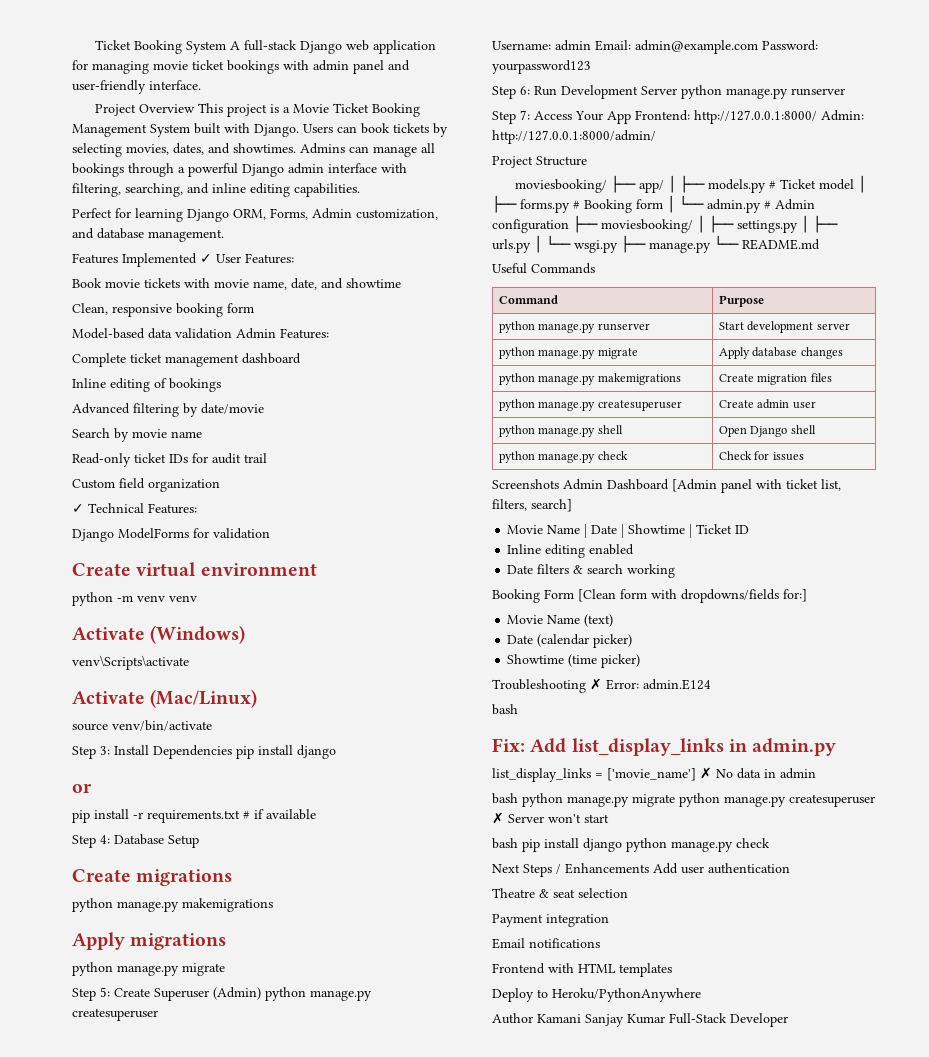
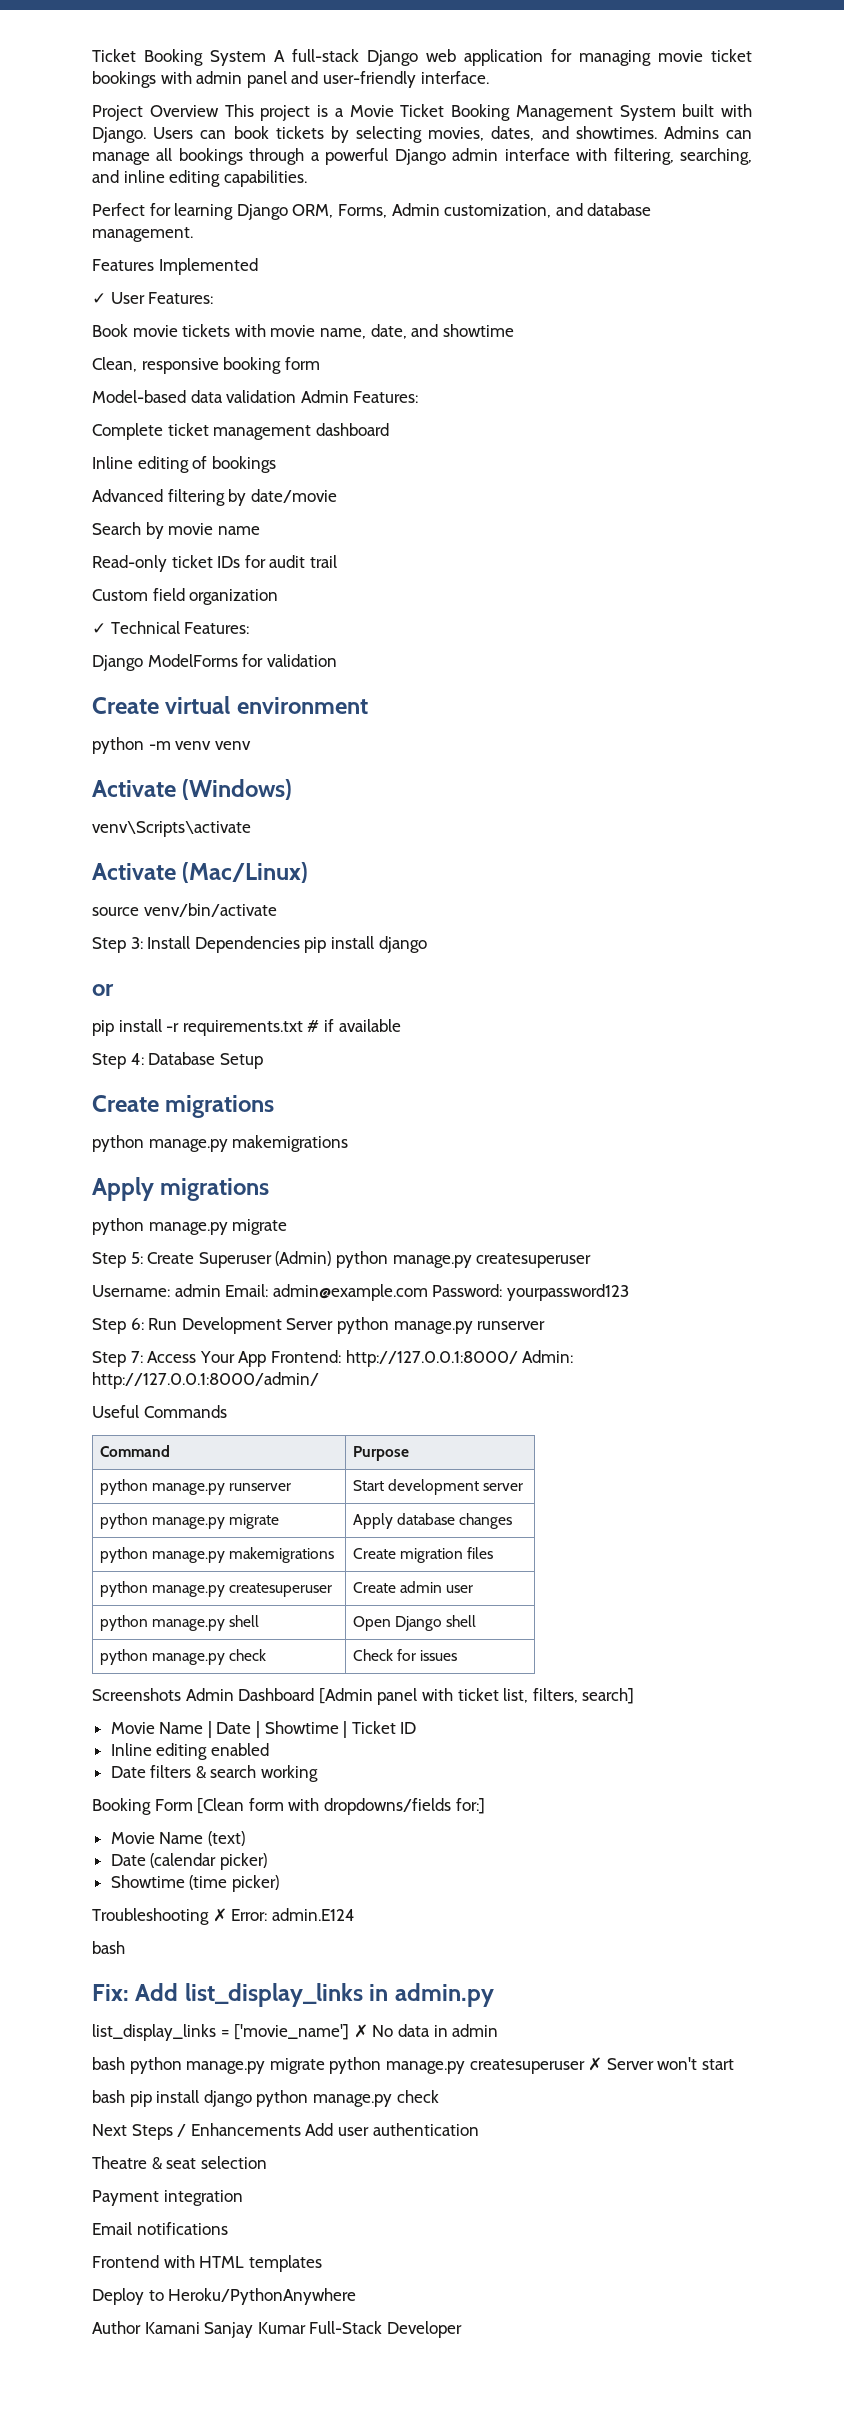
(197, 260) none -> (258, 266) //
[492,156,587,168] [515,175,867,193] [492,195,815,213] [492,215,838,233] [492,235,820,253] // Project Structure // moviesbooking/ ├── app/ │ ├── models.py # Ticket model │ ├── forms.py # Booking form │ └── admin.py # Admin configuration ├── moviesbooking/ │ ├── settings.py │ ├── urls.py │ └── wsgi.py ├── manage.py └── README.md -> (319, 1380) none

